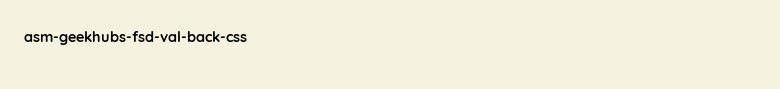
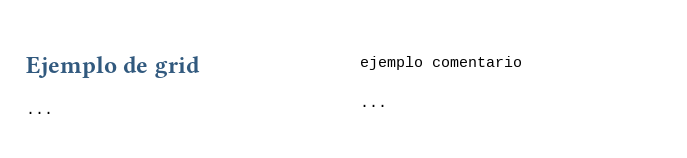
[24,31,247,45] asm-geekhubs-fsd-val-back-css -> [26,56,200,78] [26,111,53,114] [360,56,522,70] [360,104,387,107] Ejemplo de grid // ... // ejemplo comentario // ...

